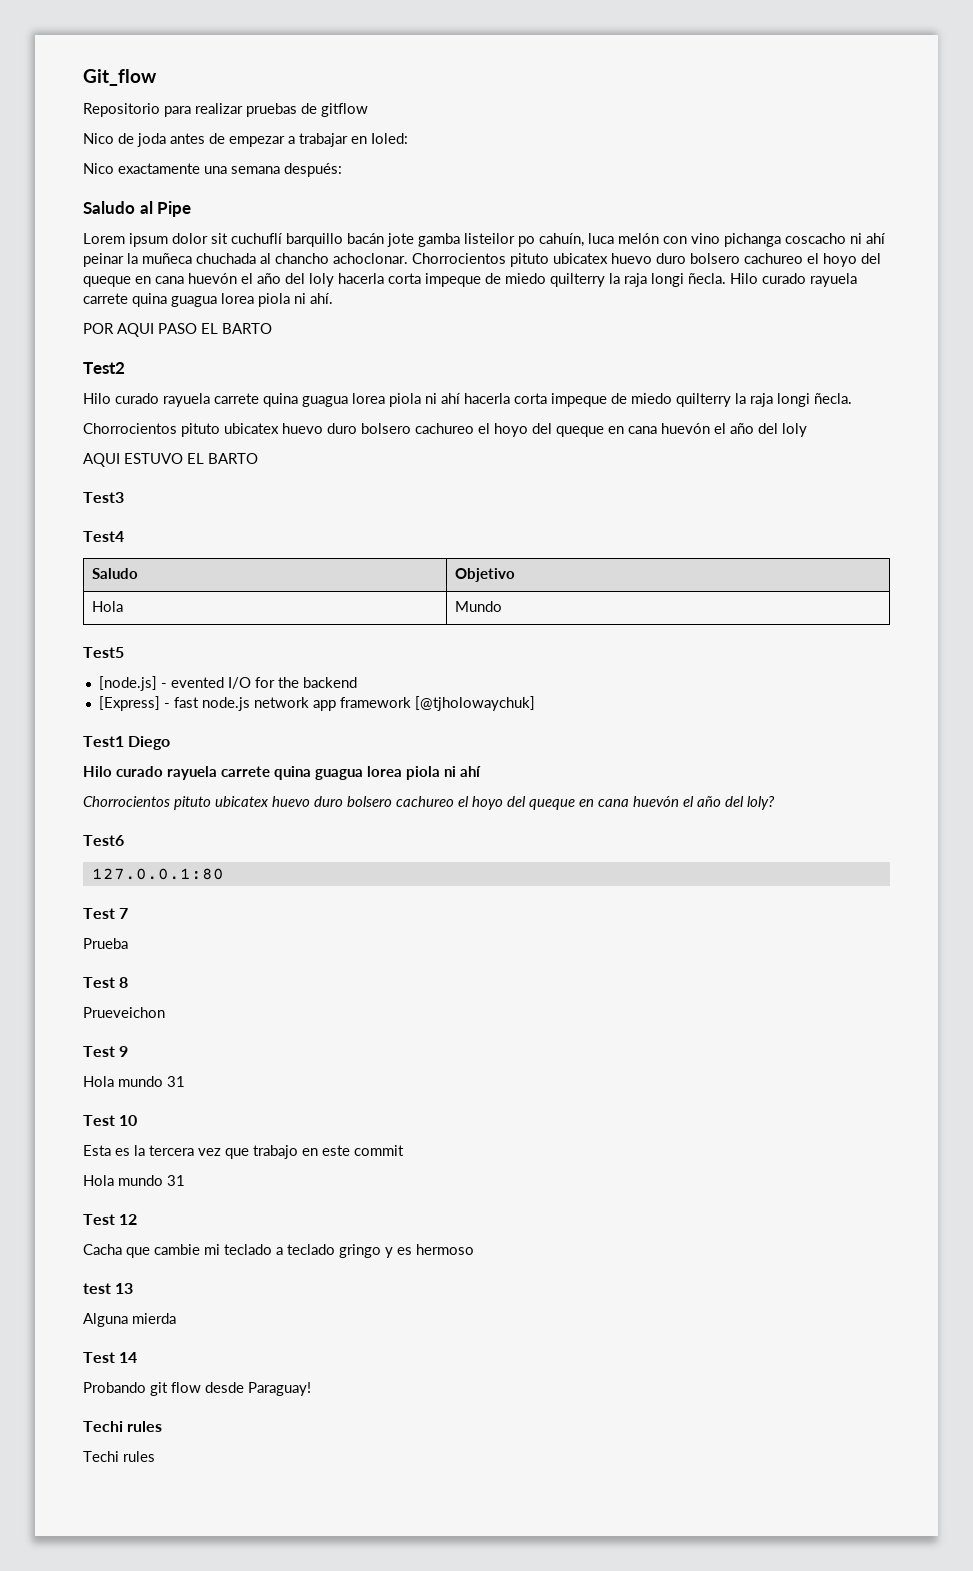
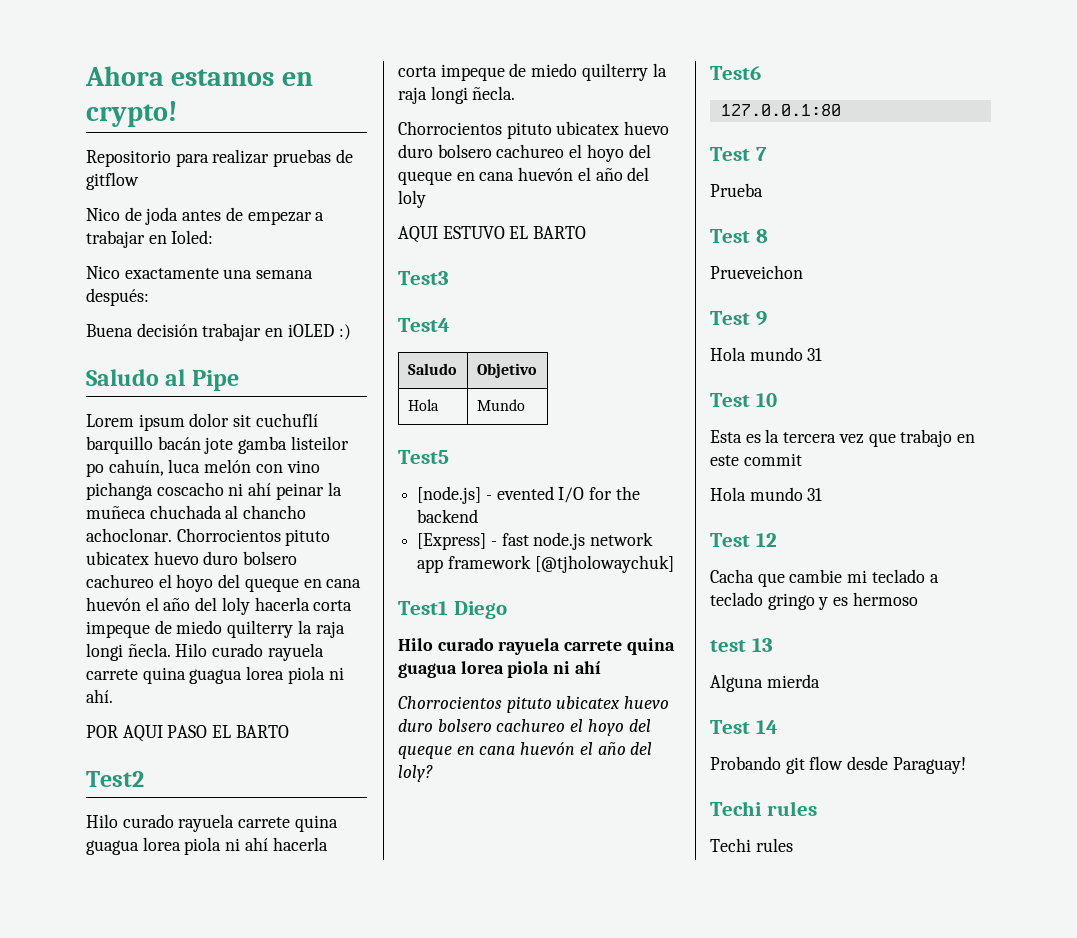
[83,69,157,86] Git_flow -> [85,66,313,86] [86,101,177,127] Ahora estamos en crypto!
(342, 170) none -> [86,323,351,341] // Buena decisión trabajar en iOLED :)

